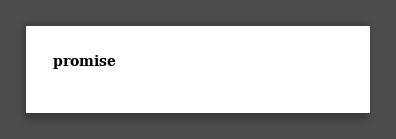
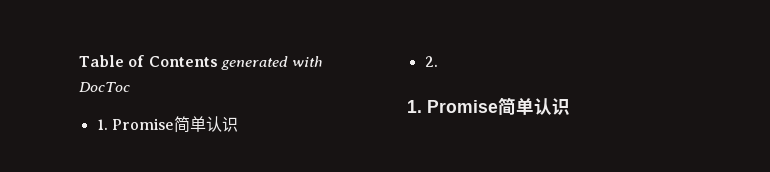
[53,55,116,69] promise -> [79,55,324,70] [79,82,130,92] [96,116,238,133] [424,56,438,67] [407,97,570,115] Table of Contents generated with DocToc // 1. Promise简单认识 // 2. // 1. Promise简单认识

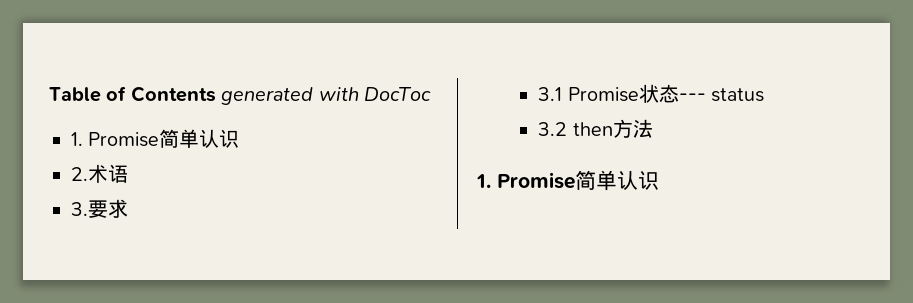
(438, 61) none -> [88,164,128,183] [71,199,128,218] [538,84,764,103] [538,119,653,138] 术语 // 3.要求 // 3.1 Promise状态--- status // 3.2 then方法

